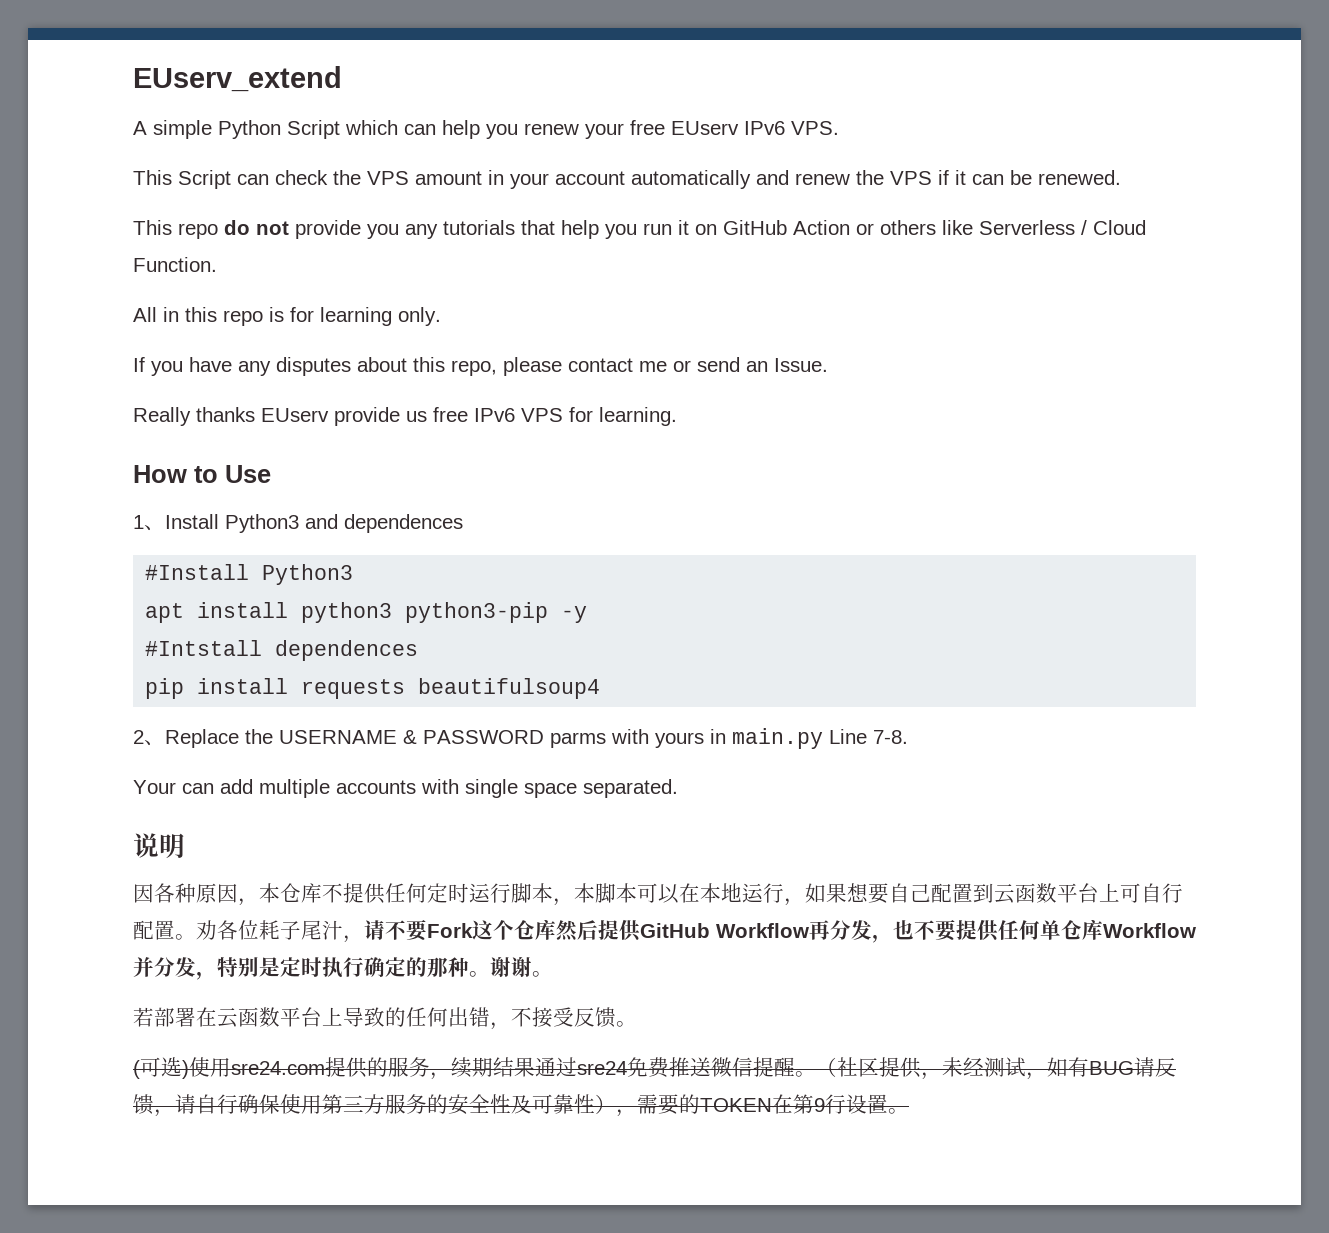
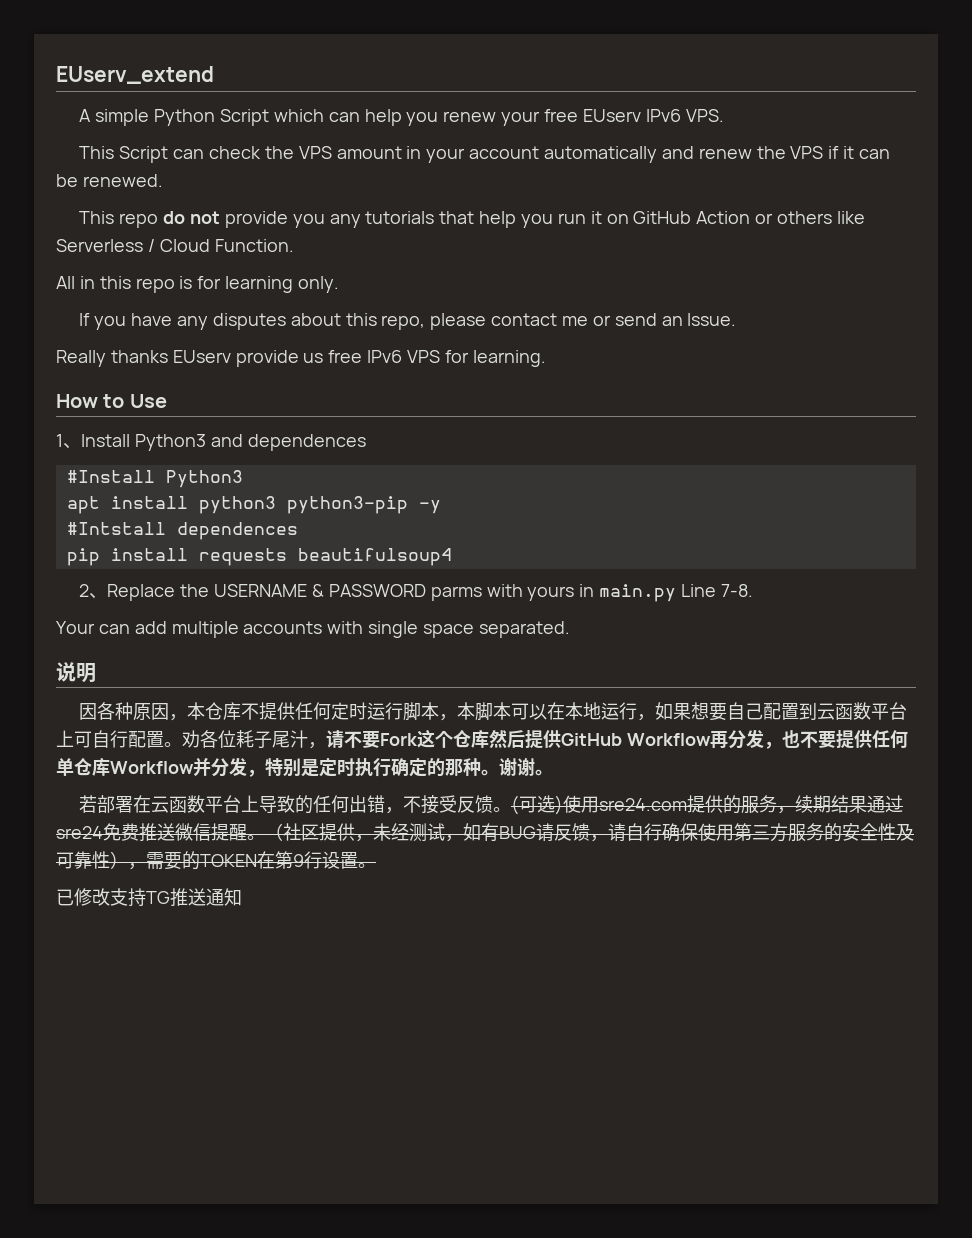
(637, 1024) // -> (512, 809) none
(909, 1111) none -> [56,888,242,907] // 已修改支持TG推送通知

